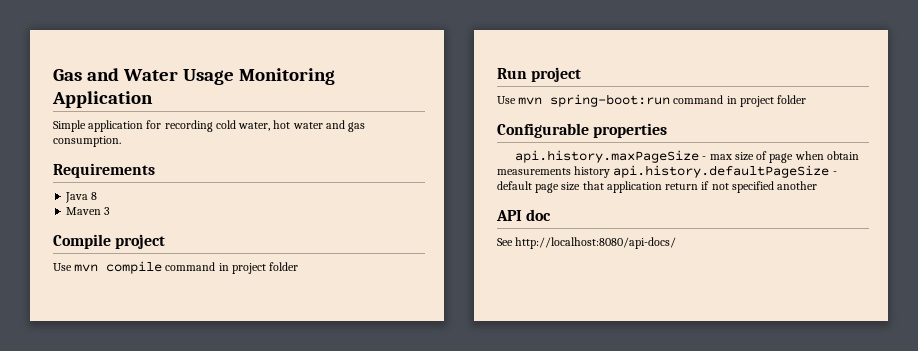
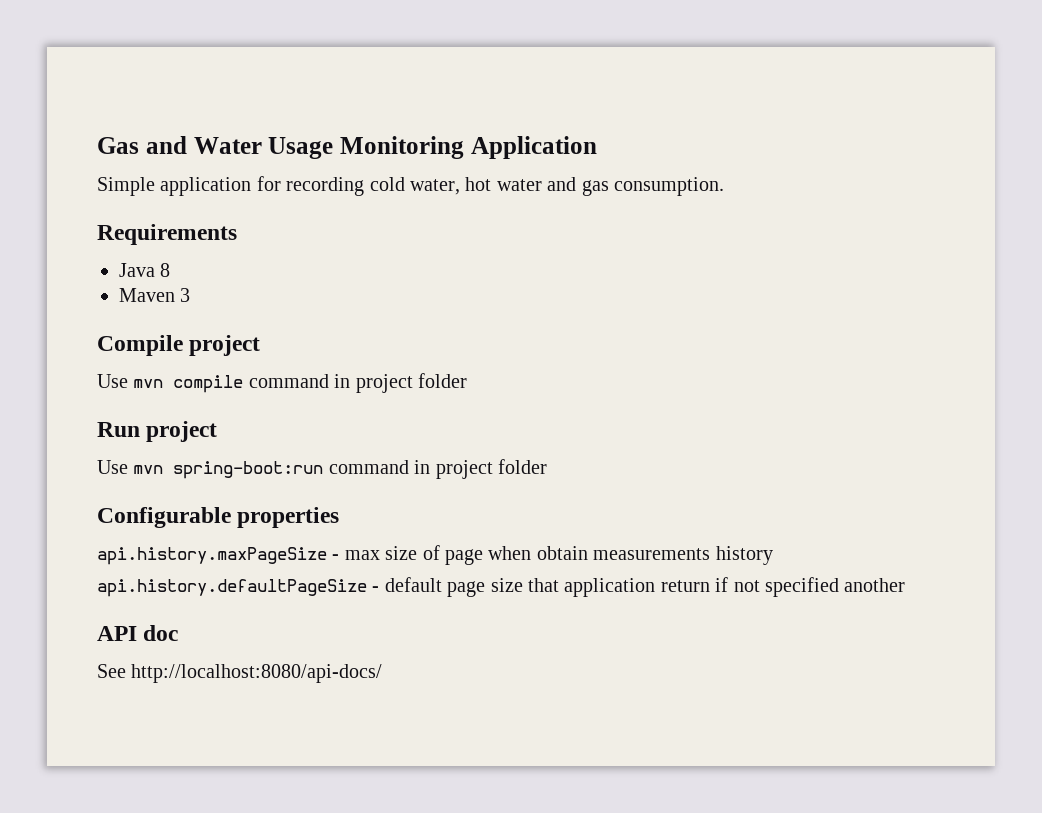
(611, 172) none -> (773, 555) //

